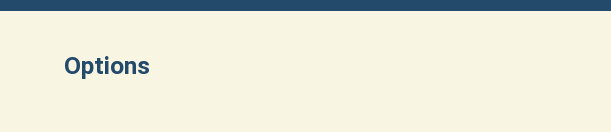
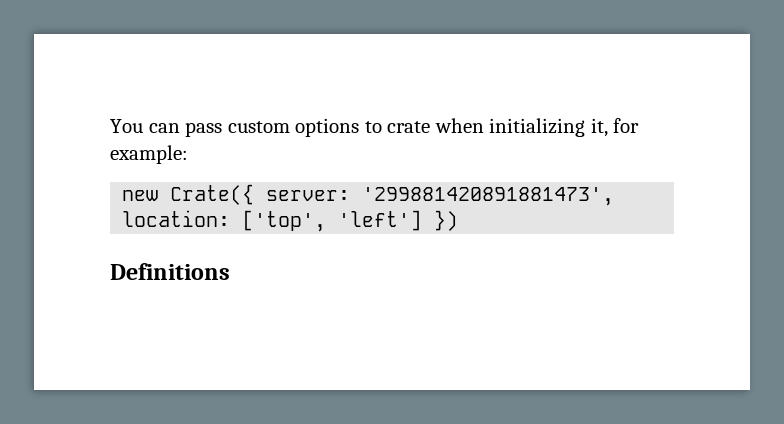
[64,56,150,79] Options -> [110,118,640,137] [110,145,188,164] [122,184,615,206] [122,210,459,232] [110,263,230,280] You can pass custom options to crate when initializing it, for example: // new Crate({ server: '299881420891881473', location: ['top', 'left'] }) // Definitions

